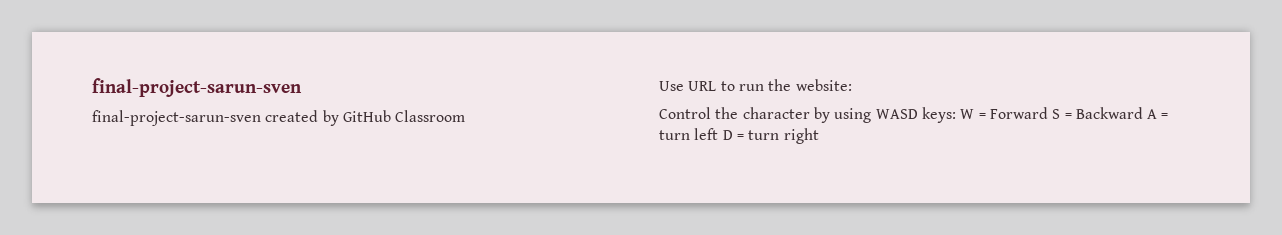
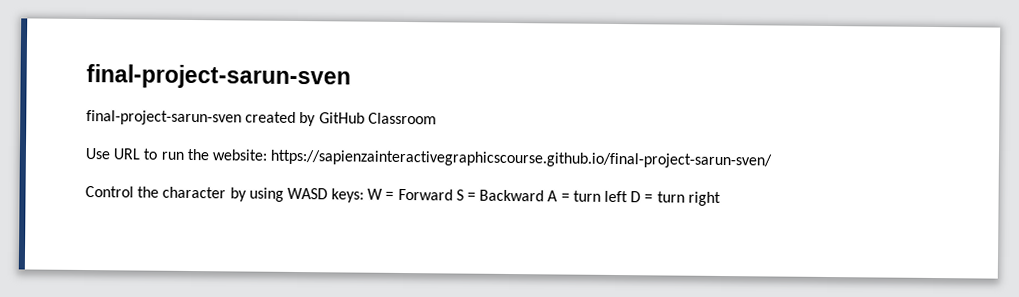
(852, 85) none -> [270,149,773,169] https://sapienzainteractivegraphicscourse.github.io/final-project-sarun-sven/

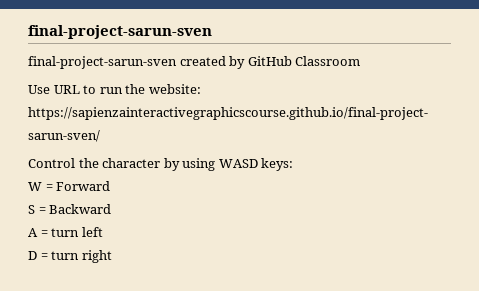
(365, 195) none -> (294, 164) //
(453, 194) none -> (111, 186) //
(545, 195) none -> (112, 209) //
(628, 196) none -> (103, 232) //

